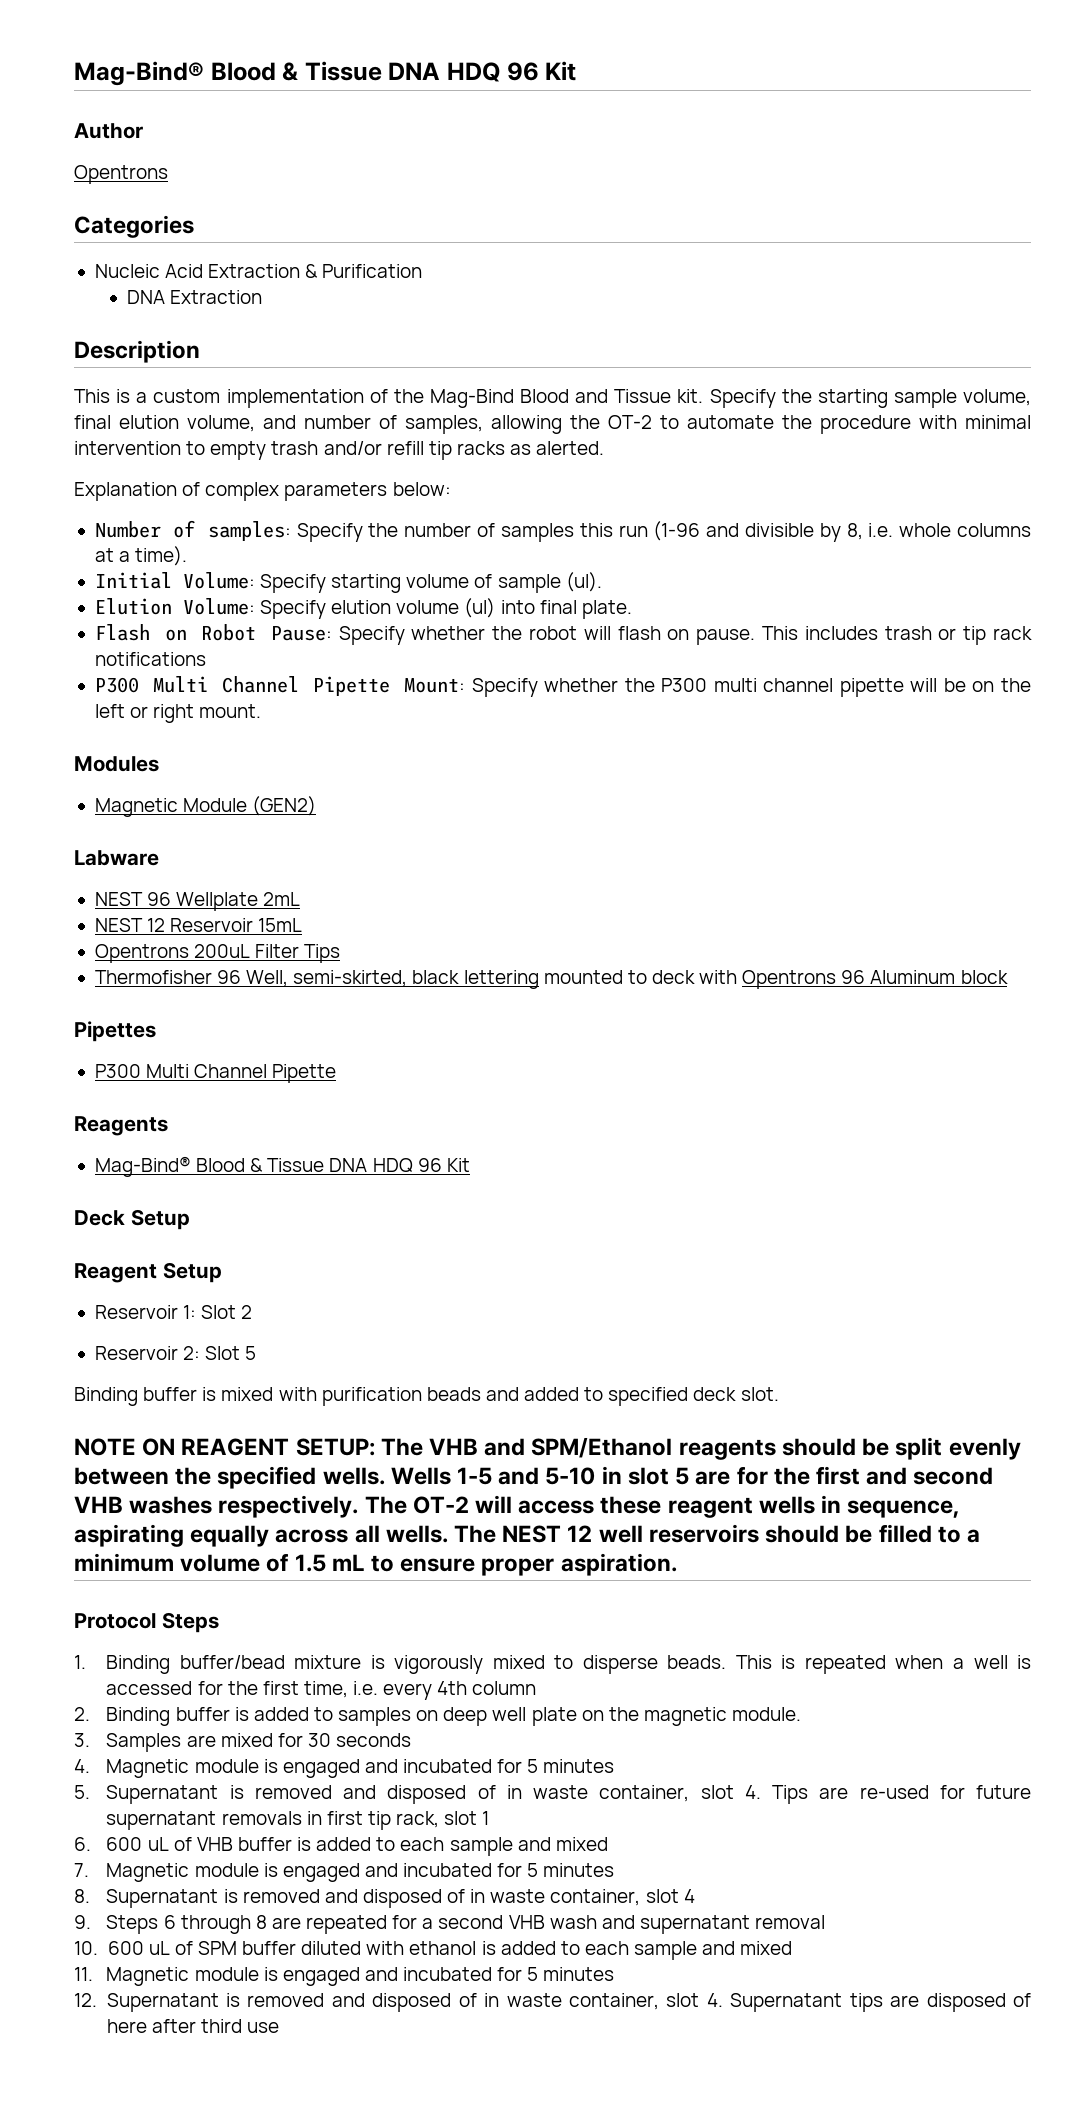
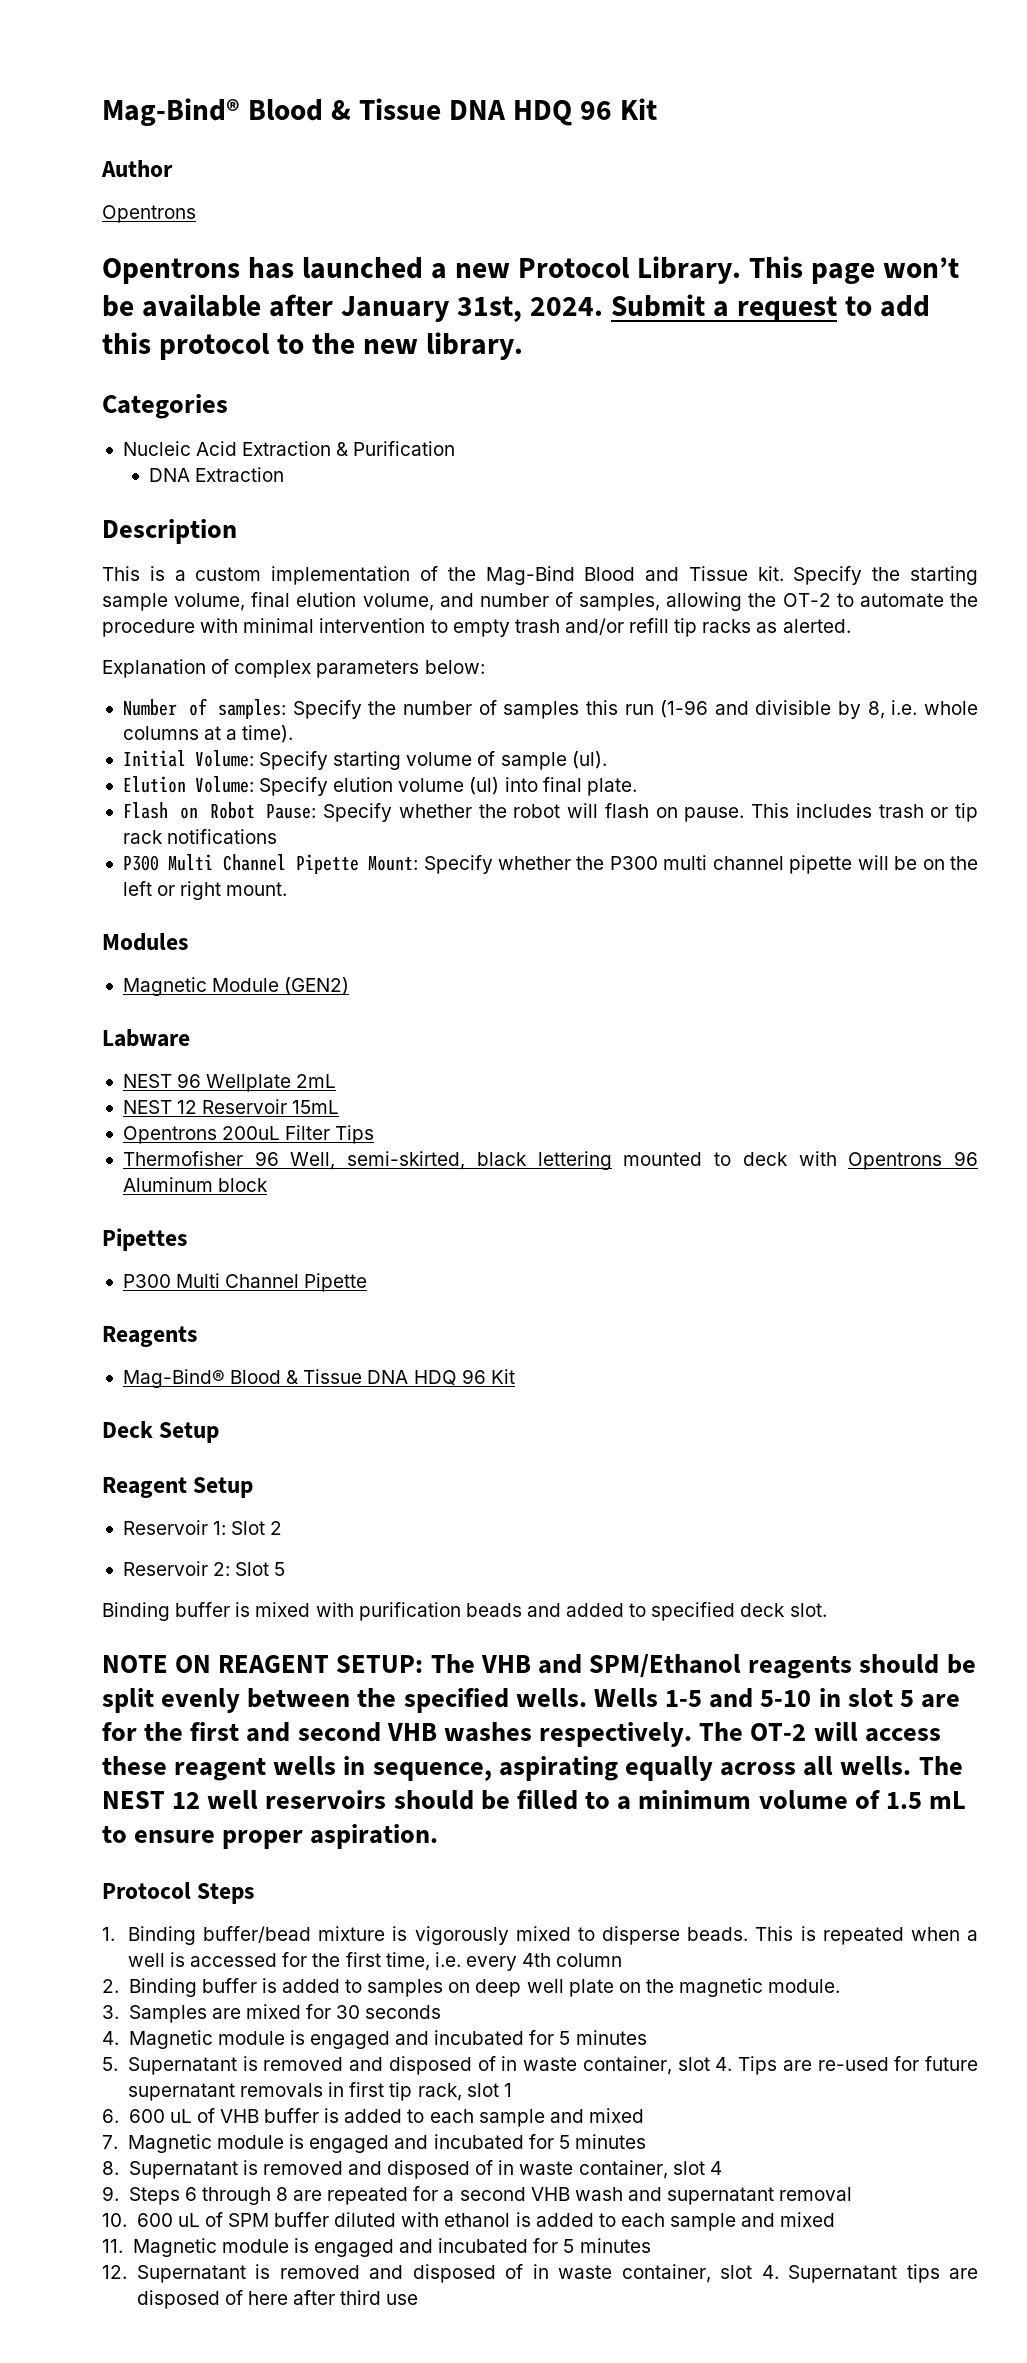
(168, 174) none -> [102,256,959,284] [102,294,930,322] [102,332,523,360] // Opentrons has launched a new Protocol Library. This page won’t be available after January 31st, 2024. Submit a request to add this protocol to the new library.

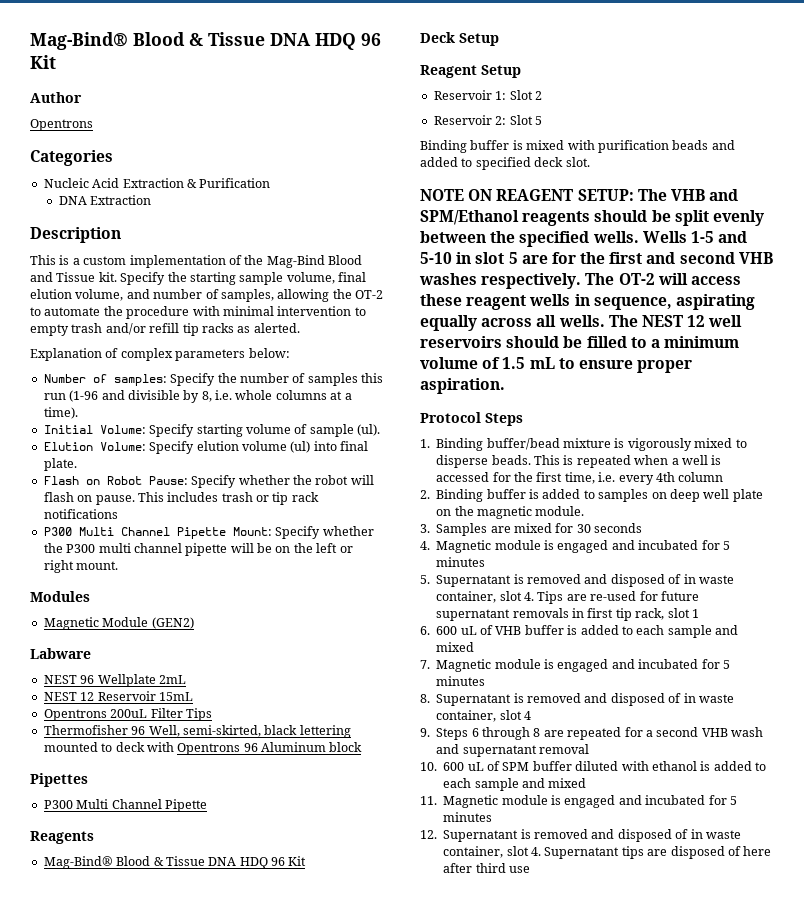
[102,256,959,284] [102,294,930,322] [102,332,523,360] // Opentrons has launched a new Protocol Library. This page won’t be available after January 31st, 2024. Submit a request to add this protocol to the new library. -> (93, 125) none

